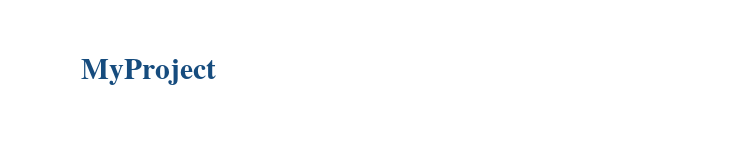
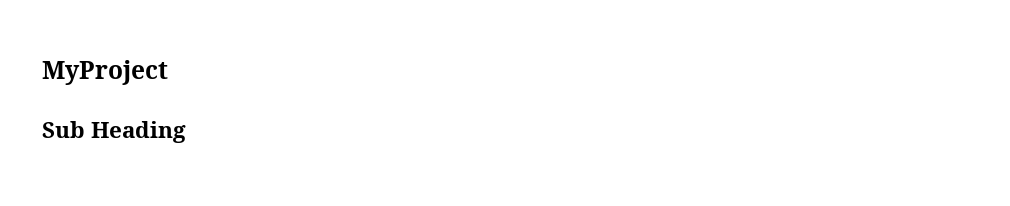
(216, 72) none -> [42,121,187,143] // Sub Heading

